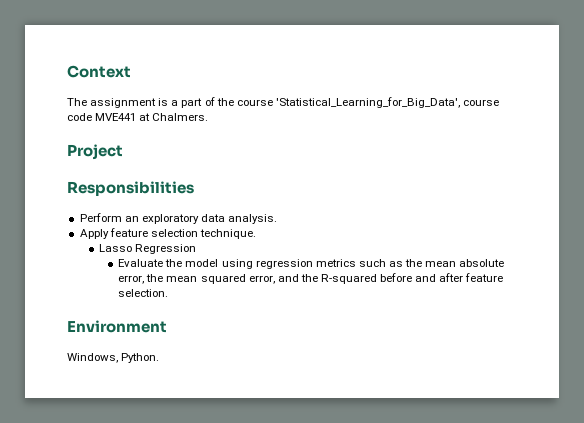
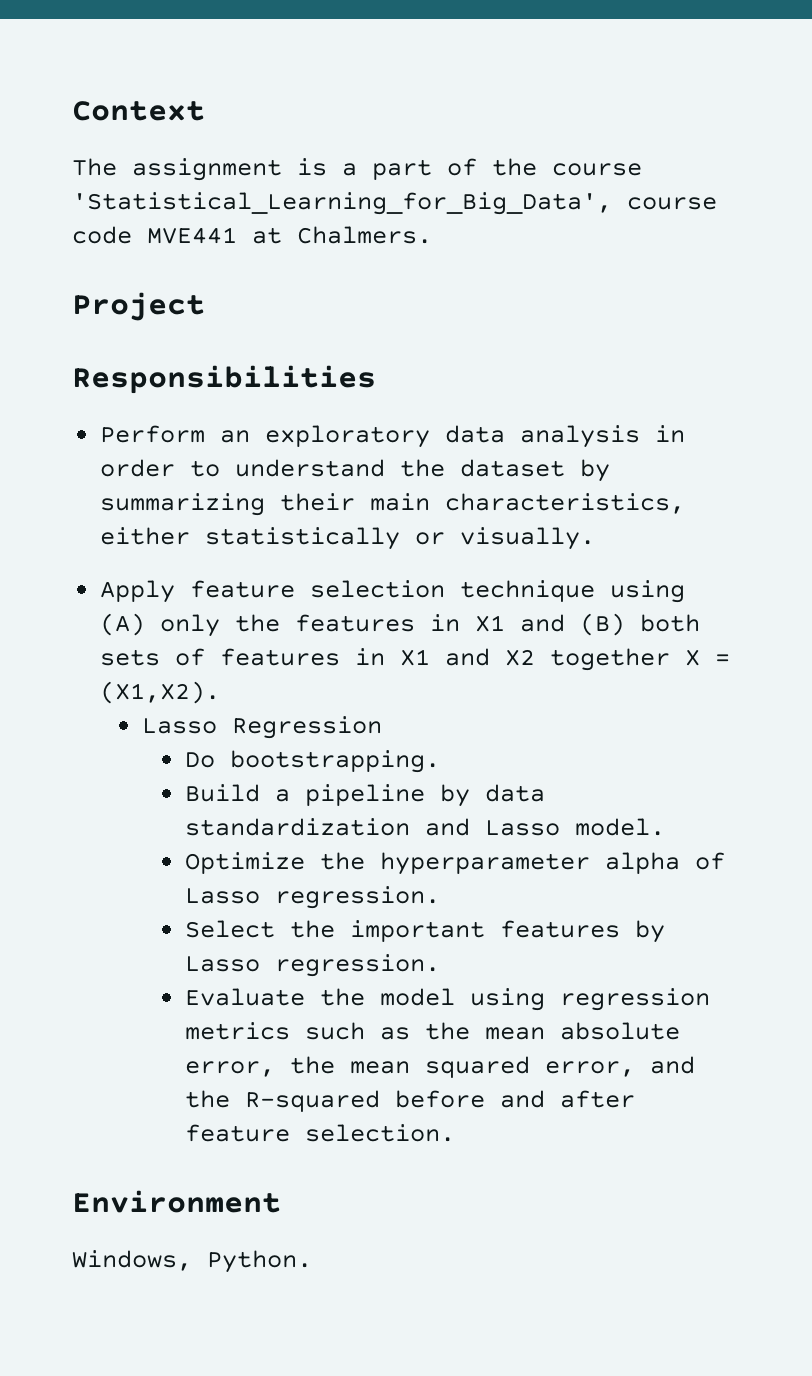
[228,214,278,224] [79,228,256,239] [98,244,197,254] analysis. // Apply feature selection technique. // Lasso Regression -> [520,425,686,448] [100,459,611,482] [100,493,686,516] [100,527,596,550] [100,580,686,603] [100,613,701,637] [100,648,731,671] [100,681,221,704] [142,716,383,739] [184,750,440,773] [184,784,545,807] [184,818,665,836] [184,852,725,875] [184,886,440,909] [184,920,665,943] [184,954,440,977] analysis in order to understand the dataset by summarizing their main characteristics, either statistically or visually. // Apply feature selection technique using (A) only the features in X1 and (B) both sets of features in X1 and X2 together X = (X1,X2). // Lasso Regression // Do bootstrapping. // Build a pipeline by data standardization and Lasso model. // Optimize the hyperparameter alpha of Lasso regression. // Select the important features by Lasso regression.

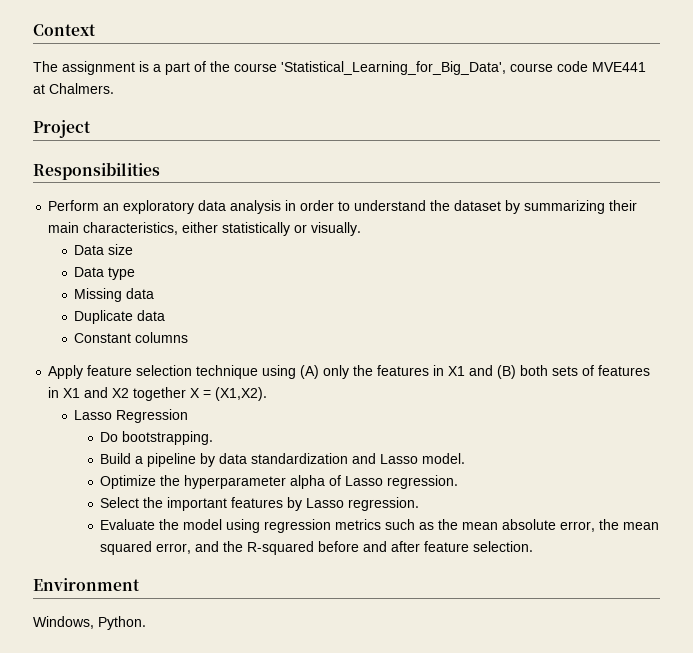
(596, 538) none -> [74,244,134,255] [74,267,136,280] [74,288,155,302] [74,310,166,324] [74,332,189,343] // Data size // Data type // Missing data // Duplicate data // Constant columns

